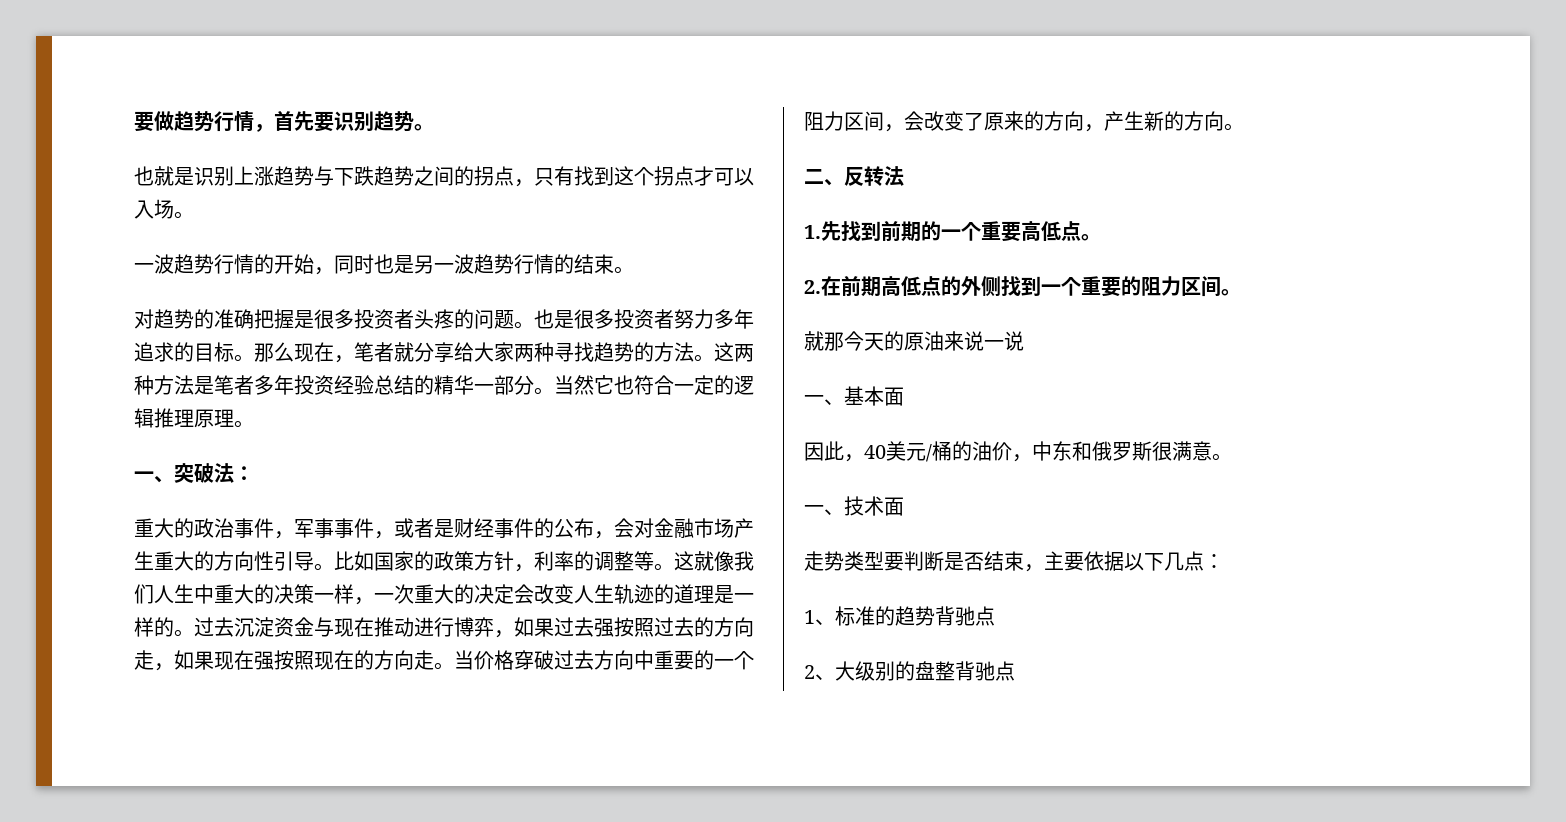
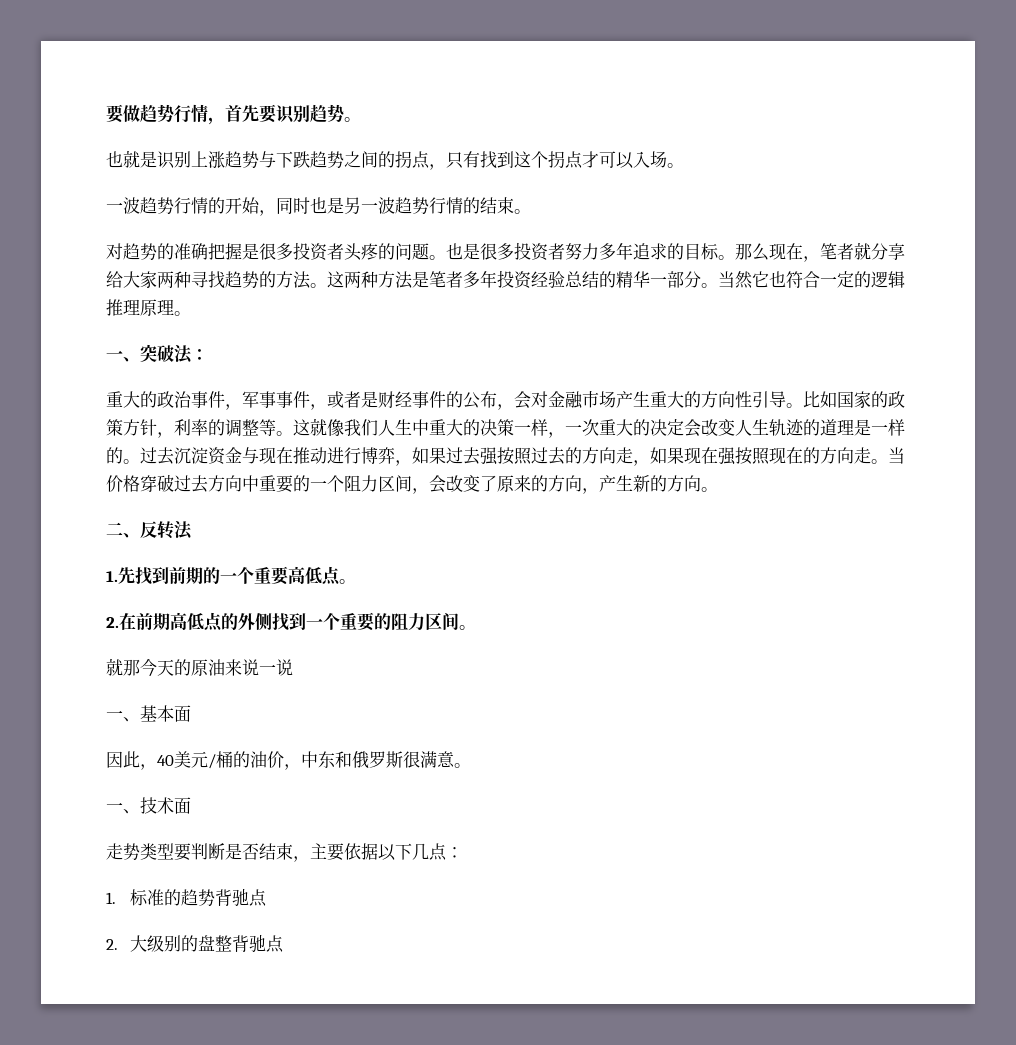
[804,610,835,625] 1、 -> [106,892,116,904] 1.
[804,665,835,680] 2、 -> [106,939,118,950] 2.

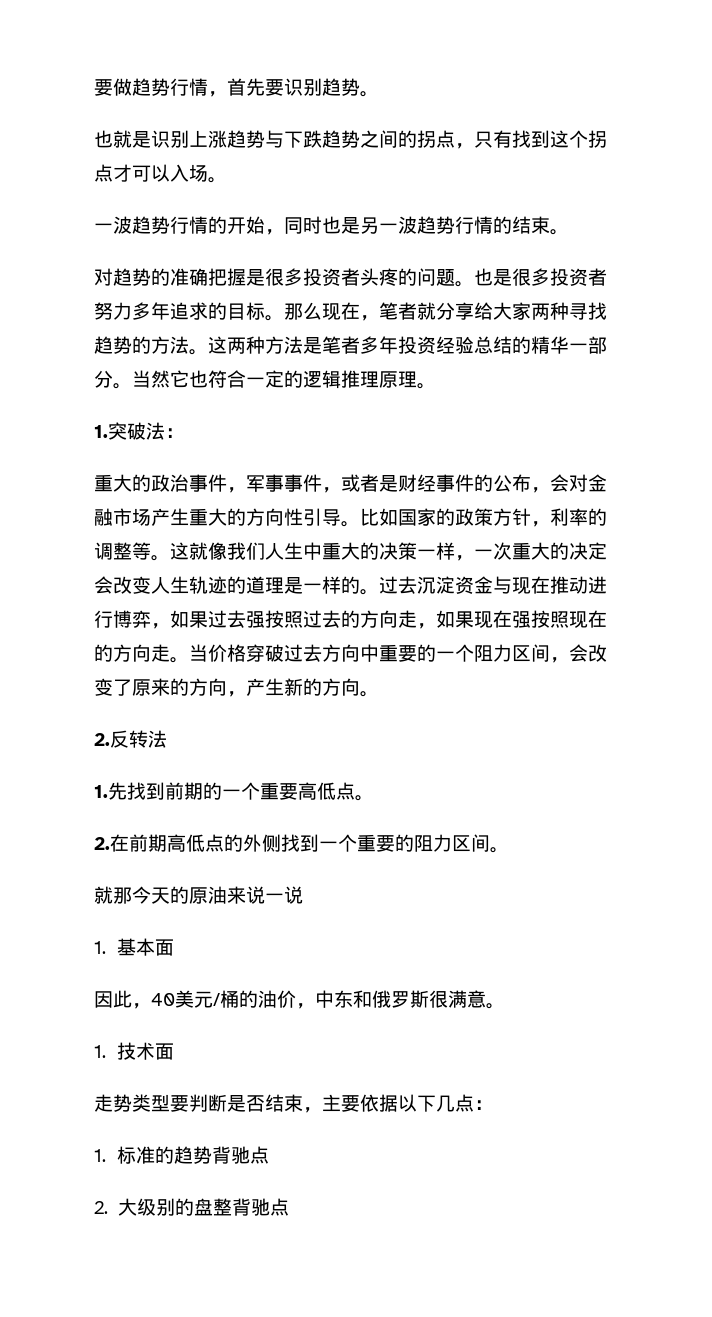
[106,350,140,362] 一、 -> [94,425,108,438] 1.
[106,522,140,538] 二、 -> [94,733,110,746] 2.
[106,710,140,722] 一、 -> [94,941,106,954] 1.
[106,802,140,814] 一、 -> [94,1045,106,1058] 1.

